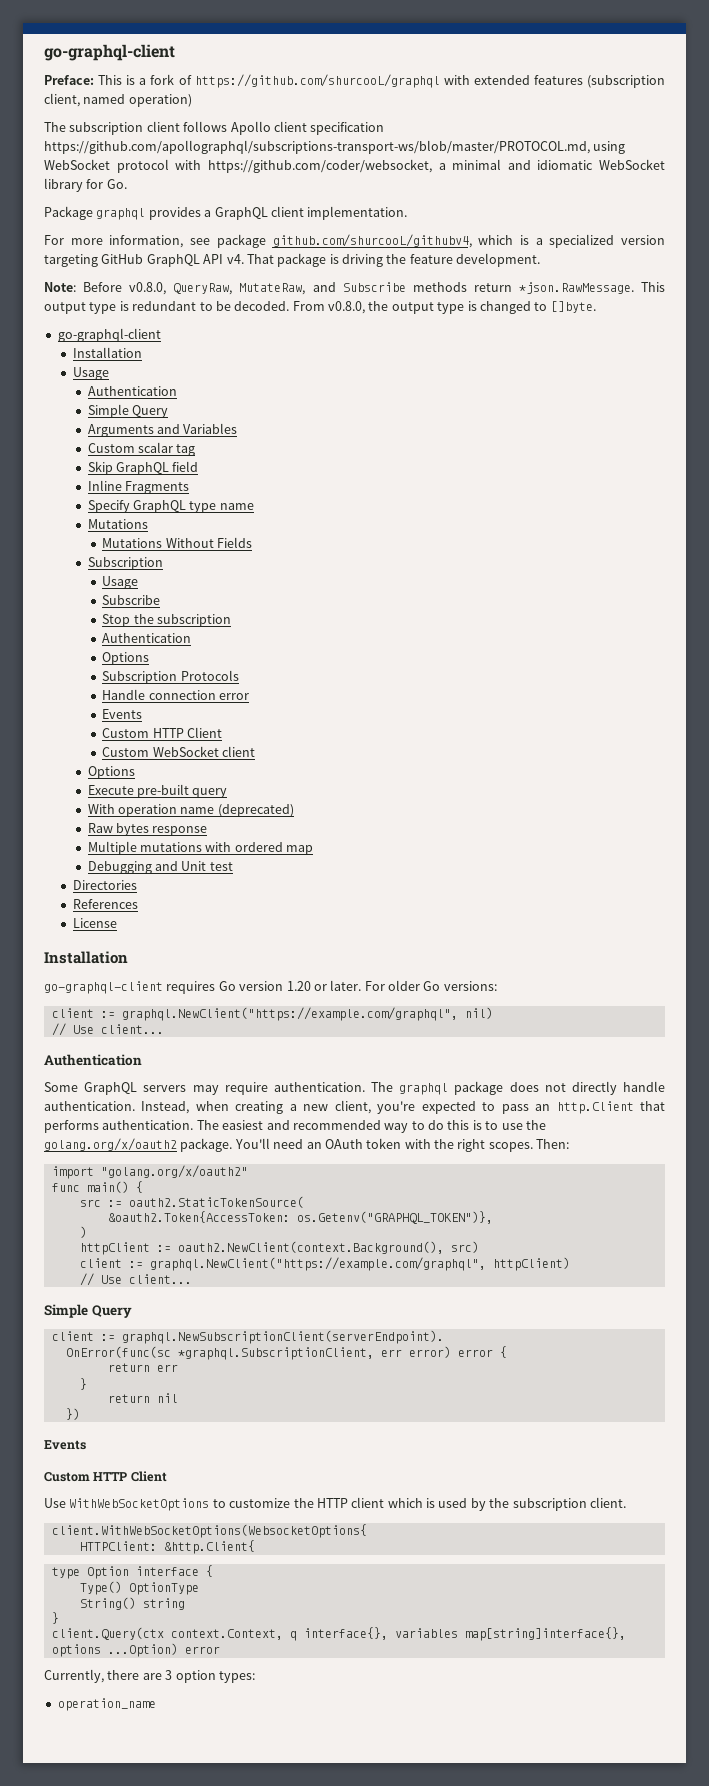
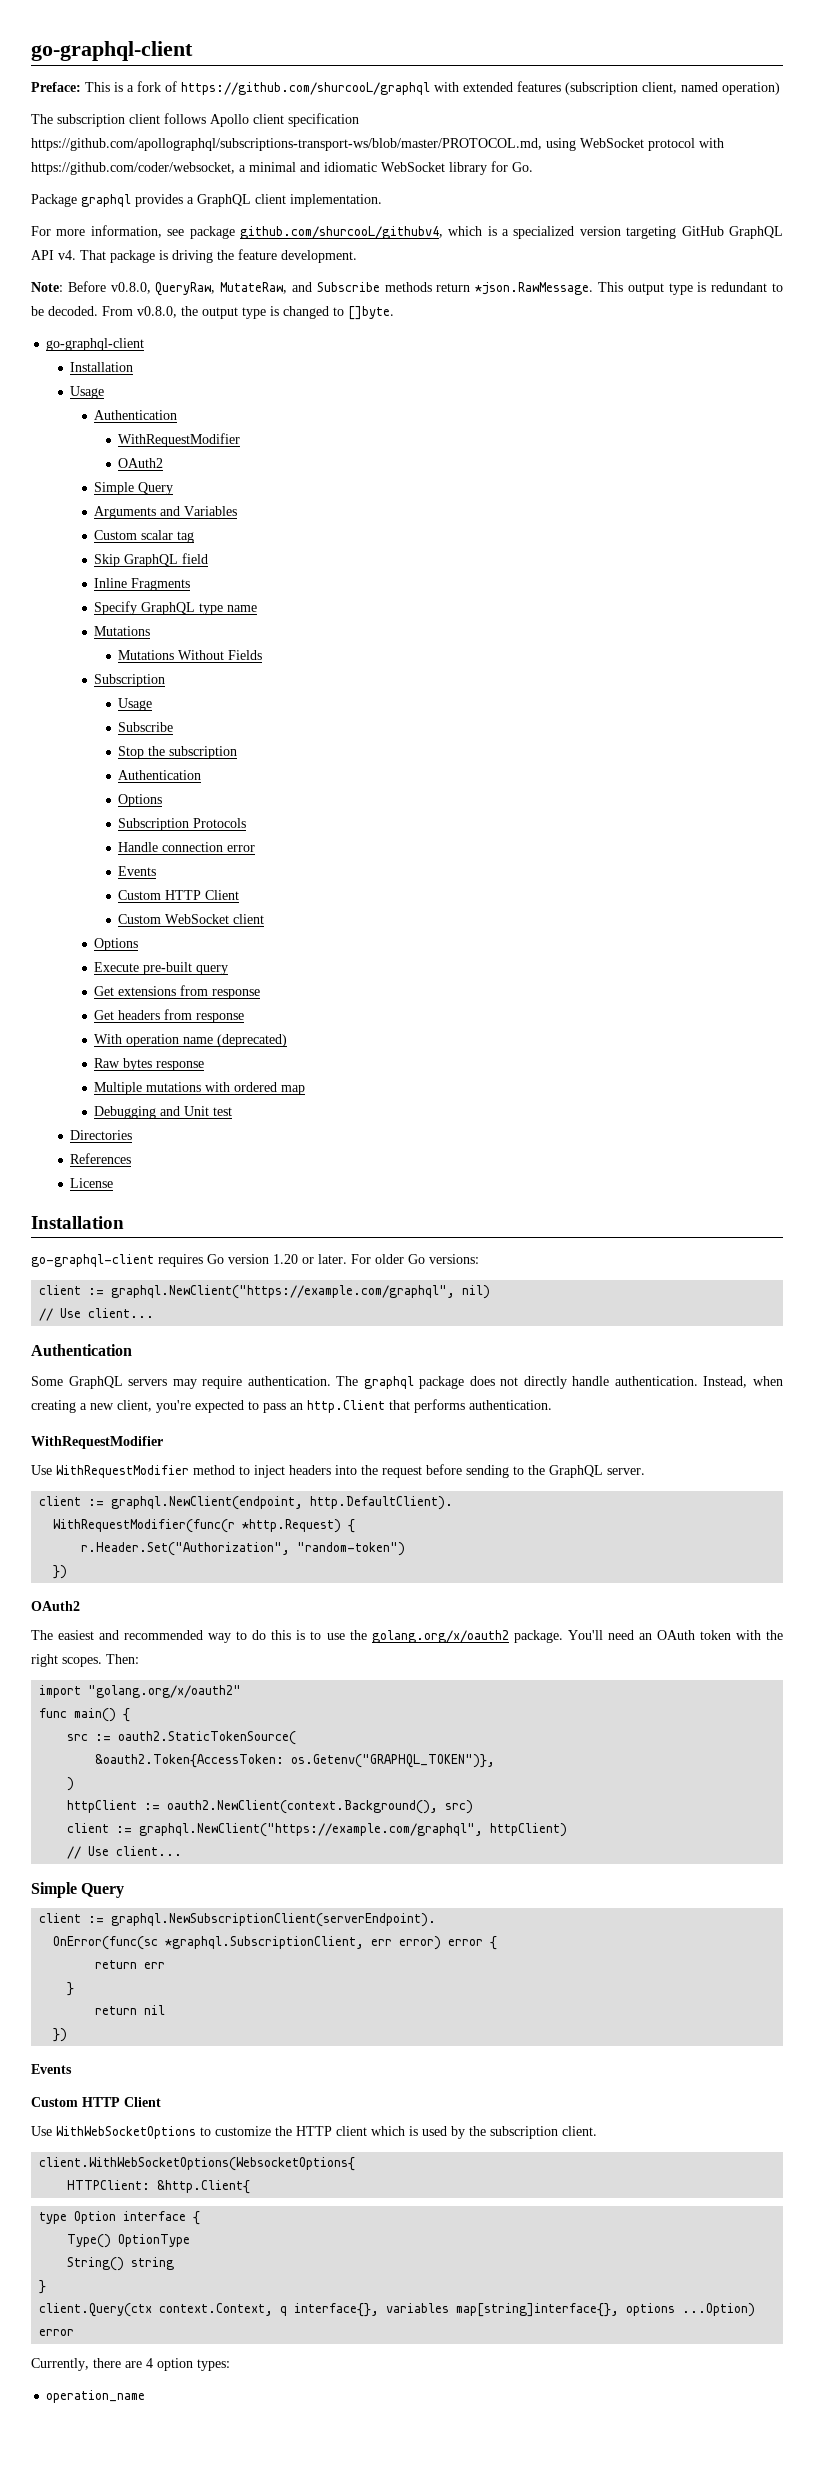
(177, 391) none -> [118,433,241,447] [118,458,164,468] // WithRequestModifier // OAuth2
(228, 793) none -> [94,985,261,999] [94,1009,245,1023] // Get extensions from response // Get headers from response
(194, 1125) none -> [31,1436,163,1449] [31,1464,645,1478] [39,1496,454,1510] [53,1519,356,1533] [81,1542,406,1556] [53,1565,68,1579] [31,1601,80,1611] // WithRequestModifier // Use WithRequestModifier method to inject headers into the request before sending to the GraphQL server. // client := graphql.NewClient(endpoint, http.DefaultClient). // WithRequestModifier(func(r *http.Request) { // r.Header.Set("Authorization", "random-token") // }) // OAuth2 //
[165,1670,173,1680] 3 -> [146,2358,153,2368] 4

